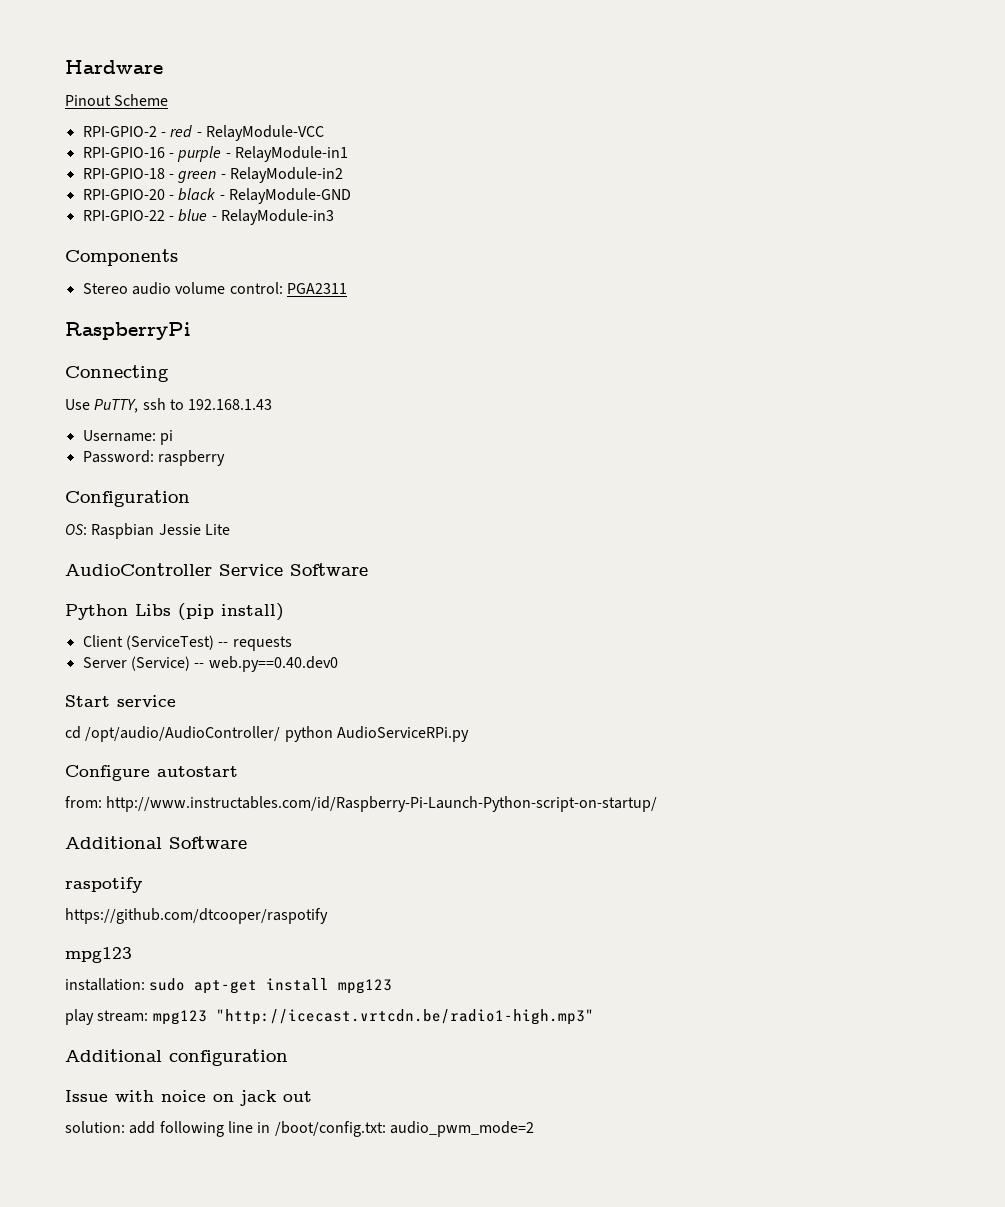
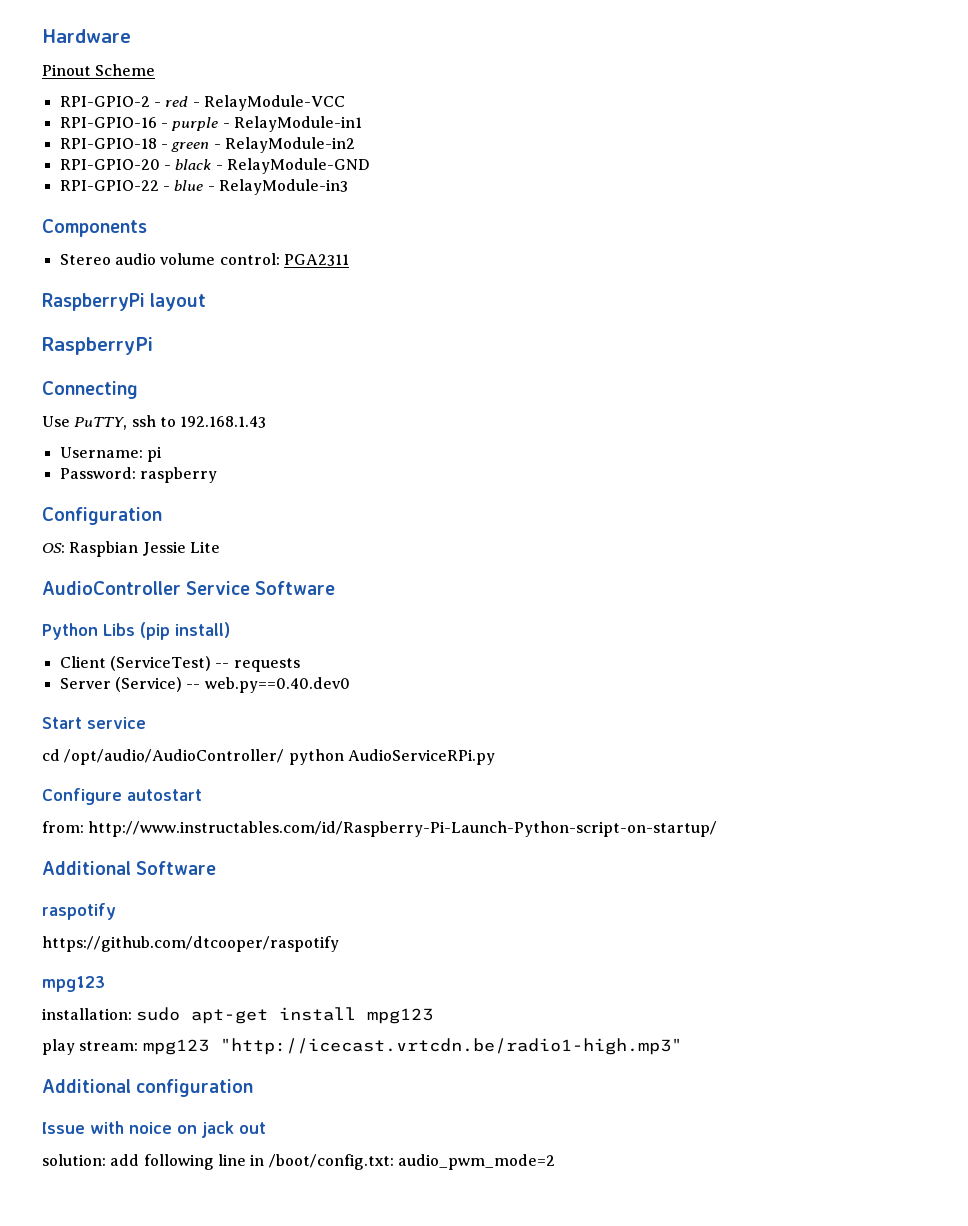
(347, 288) none -> [42,293,207,311] // RaspberryPi layout

